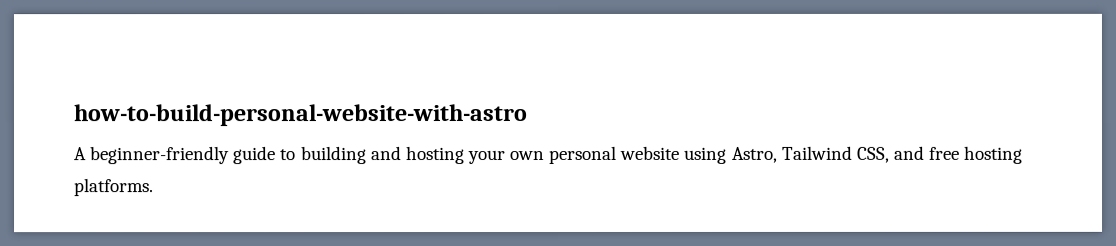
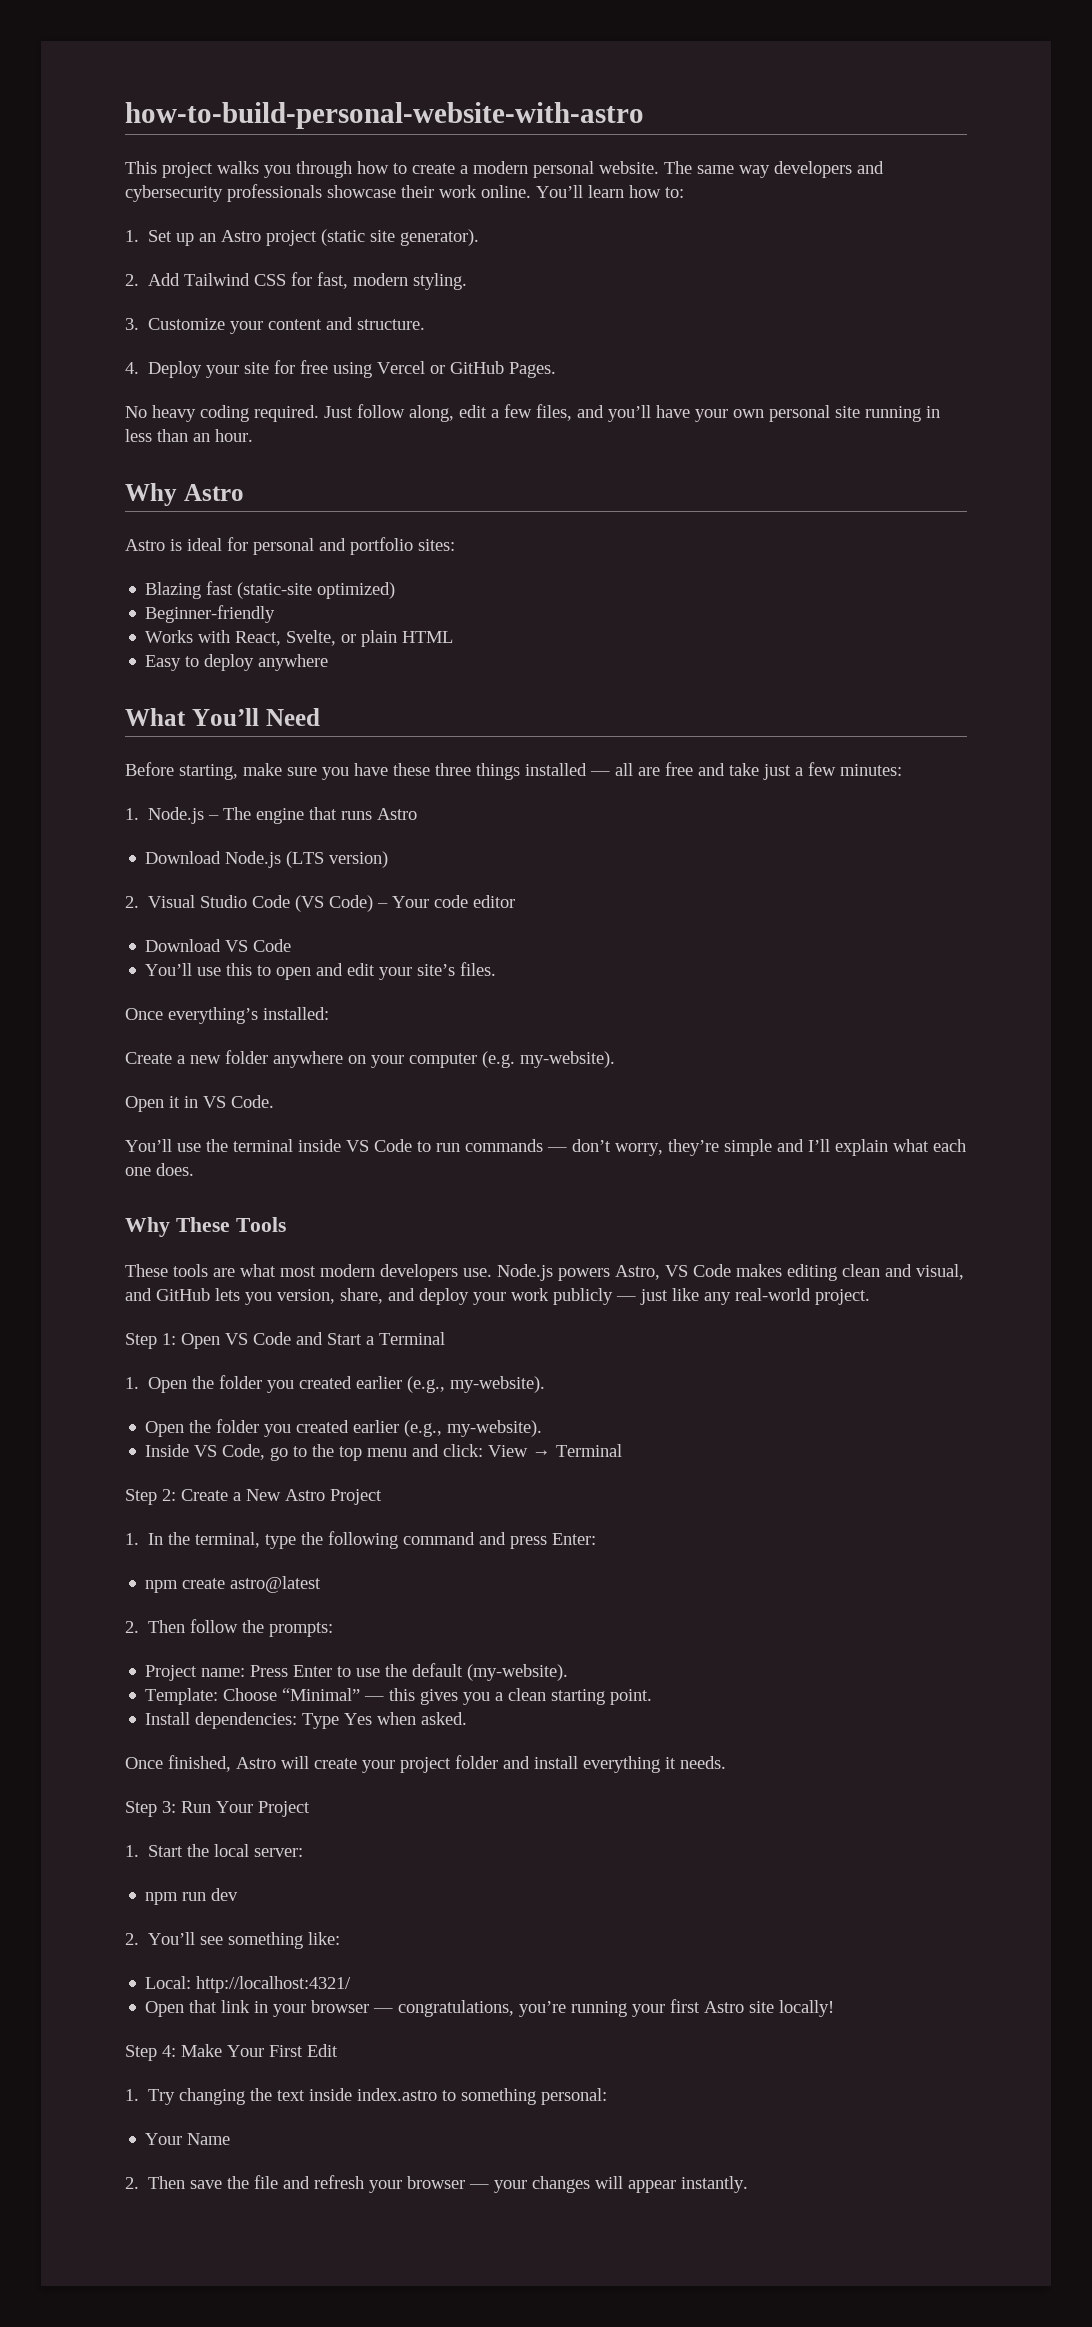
[74,145,1024,165] [74,178,154,197] A beginner-friendly guide to building and hosting your own personal website using Astro, Tailwind CSS, and free hosting platforms. -> [125,161,884,178] [125,184,684,202] [125,229,480,246] [125,272,468,290] [125,317,426,334] [125,360,557,378] [125,404,940,422] [125,429,253,442] [125,483,244,506] [125,537,455,555] [145,581,396,599] [145,605,276,623] [145,630,454,647] [145,654,329,671] [125,708,320,726] [125,762,902,780] [125,807,418,824] [145,851,389,868] [125,895,516,912] [145,939,292,952] [145,962,497,980] [125,1007,329,1024] [125,1050,615,1068] [125,1095,274,1112] [125,1139,966,1156] [125,1163,194,1176] [125,1217,286,1237] [125,1264,964,1281] [125,1288,870,1305] [125,1332,445,1349] [125,1375,546,1393] [145,1419,543,1437] [145,1444,623,1461] [125,1489,382,1505] [125,1531,597,1549] [145,1576,322,1593] [125,1619,334,1637] [145,1663,569,1681] [145,1688,653,1705] [145,1712,468,1729] [125,1755,726,1773] [125,1801,310,1817] [125,1844,304,1857] [145,1888,239,1905] [125,1932,341,1949] [145,1976,352,1993] [145,1999,835,2017] [125,2044,338,2061] [125,2088,608,2105] [145,2133,231,2145] [125,2175,749,2193] This project walks you through how to create a modern personal website. The same way developers and cybersecurity professionals showcase their work online. You’ll learn how to: // 1. Set up an Astro project (static site generator). // 2. Add Tailwind CSS for fast, modern styling. // 3. Customize your content and structure. // 4. Deploy your site for free using Vercel or GitHub Pages. // No heavy coding required. Just follow along, edit a few files, and you’ll have your own personal site running in less than an hour. // Why Astro // Astro is ideal for personal and portfolio sites: // Blazing fast (static-site optimized) // Beginner-friendly // Works with React, Svelte, or plain HTML // Easy to deploy anywhere // What You’ll Need // Before starting, make sure you have these three things installed — all are free and take just a few minutes: // 1. Node.js – The engine that runs Astro // Download Node.js (LTS version) // 2. Visual Studio Code (VS Code) – Your code editor // Download VS Code // You’ll use this to open and edit your site’s files. // Once everything’s installed: // Create a new folder anywhere on your computer (e.g. my-website). // Open it in VS Code. // You’ll use the terminal inside VS Code to run commands — don’t worry, they’re simple and I’ll explain what each one does. // Why These Tools // These tools are what most modern developers use. Node.js powers Astro, VS Code makes editing clean and visual, and GitHub lets you version, share, and deploy your work publicly — just like any real-world project. // Step 1: Open VS Code and Start a Terminal // 1. Open the folder you created earlier (e.g., my-website). // Open the folder you created earlier (e.g., my-website). // Inside VS Code, go to the top menu and click: View → Terminal // Step 2: Create a New Astro Project // 1. In the terminal, type the following command and press Enter: // npm create astro@latest // 2. Then follow the prompts: // Project name: Press Enter to use the default (my-website). // Template: Choose “Minimal” — this gives you a clean starting point. // Install dependencies: Type Yes when asked. // Once finished, Astro will create your project folder and install everything it needs. // Step 3: Run Your Project // 1. Start the local server: // npm run dev // 2. You’ll see something like: // Local: http://localhost:4321/ // Open that link in your browser — congratulations, you’re running your first Astro site locally! // Step 4: Make Your First Edit // 1. Try changing the text inside index.astro to something personal: // Your Name // 2. Then save the file and refresh your browser — your changes will appear instantly.

